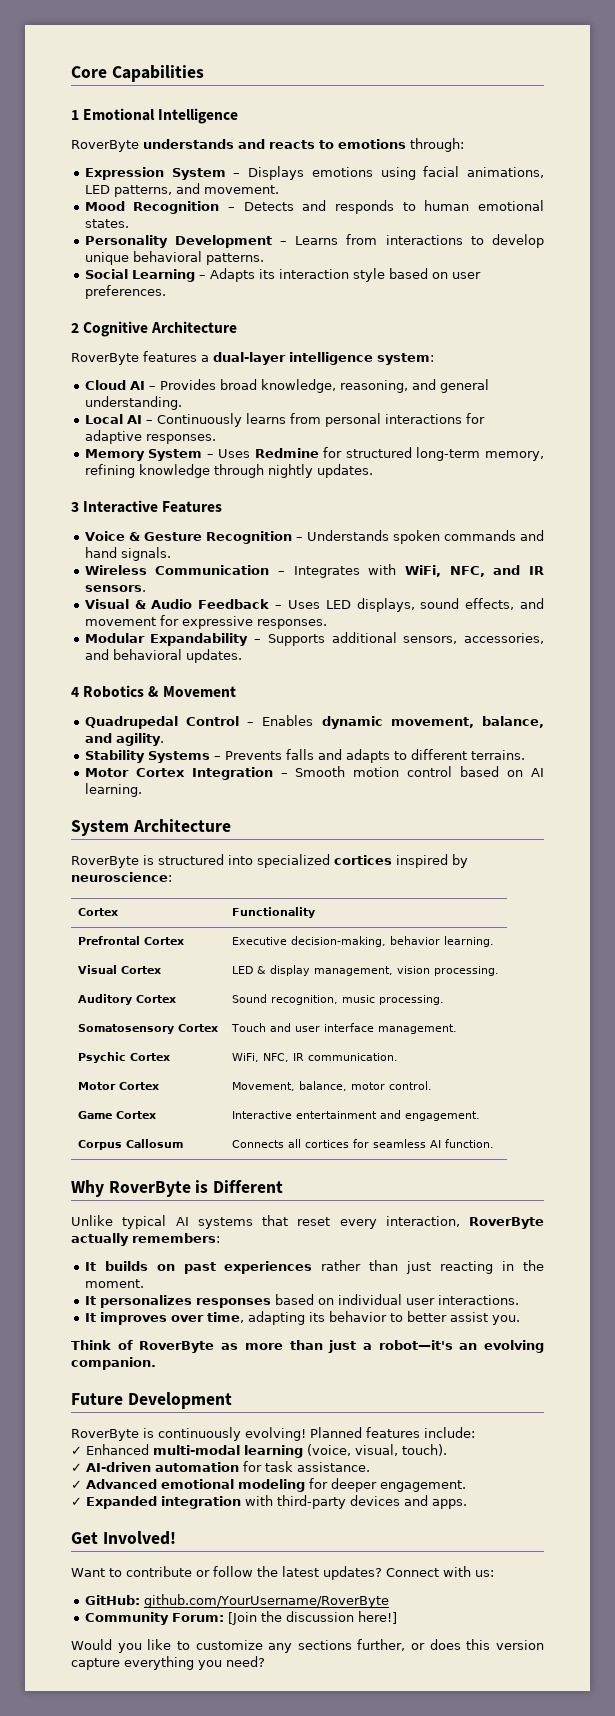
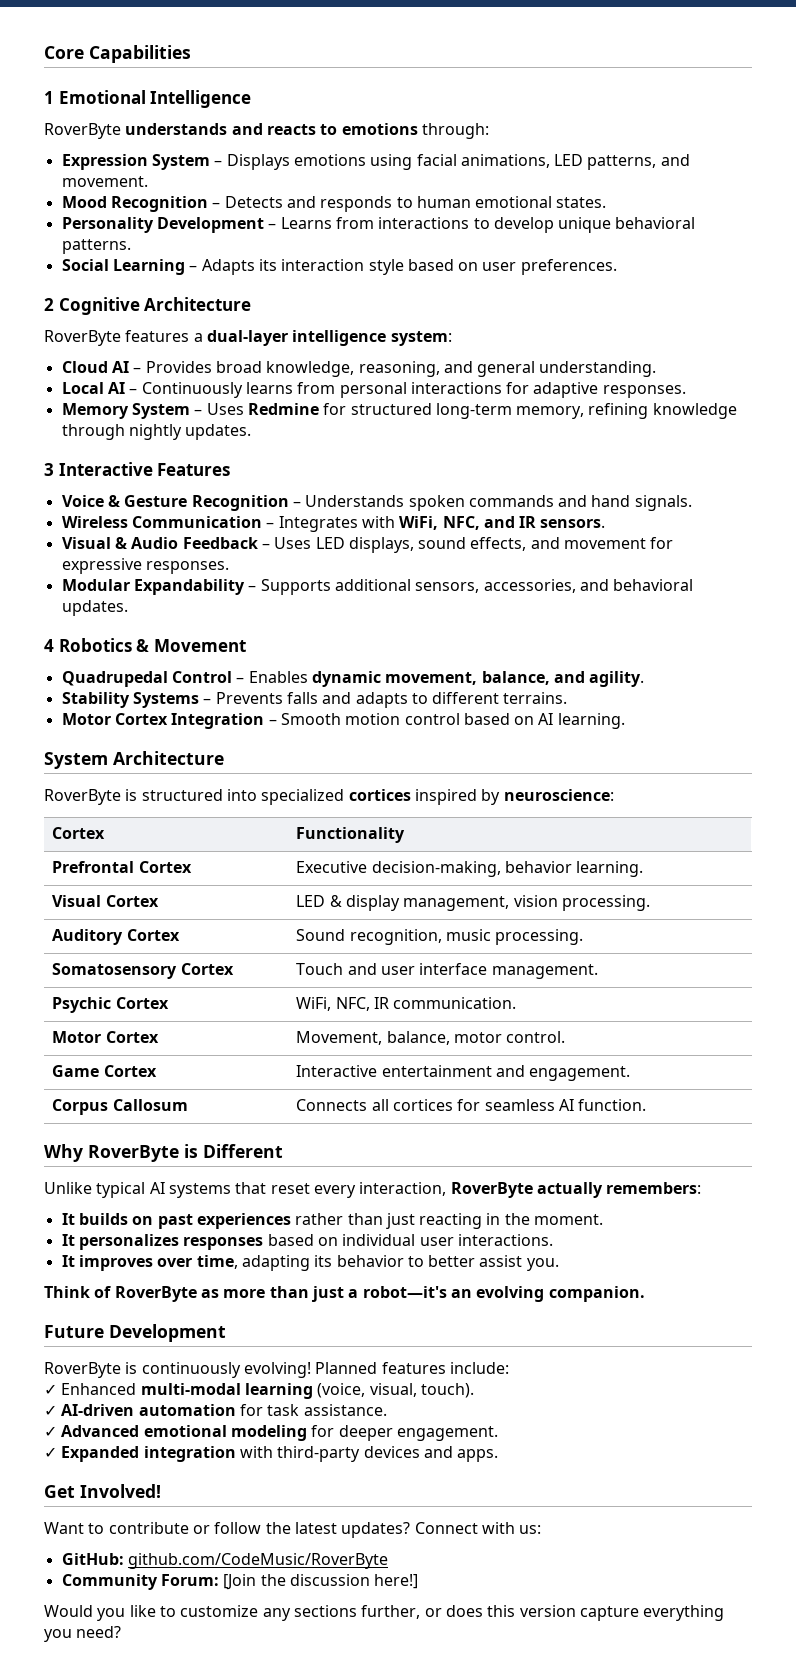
[143,1594,389,1608] github.com/YourUsername/RoverByte -> [127,1553,388,1569] github.com/CodeMusic/RoverByte

